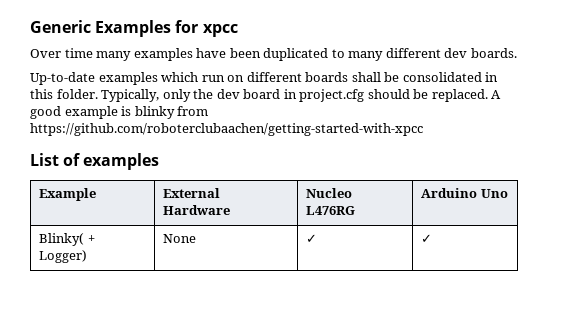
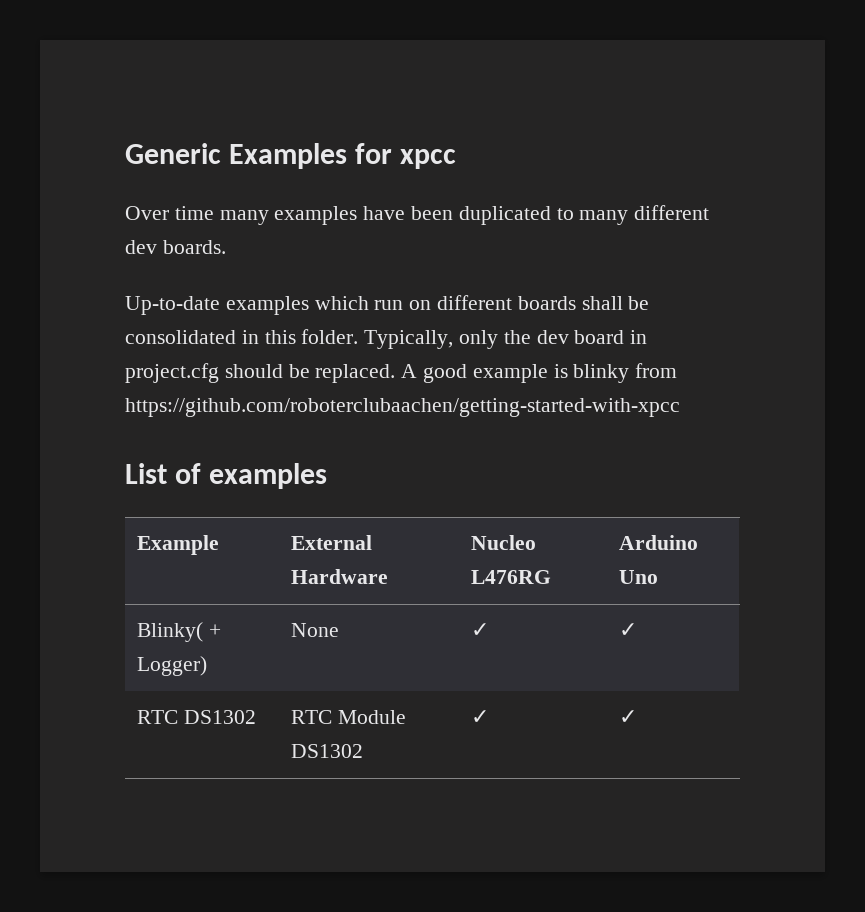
(433, 238) none -> [137,710,257,724] [291,710,407,724] [291,744,364,758] [471,710,490,724] [619,710,638,724] // RTC DS1302 | RTC Module DS1302 | ✓ | ✓

